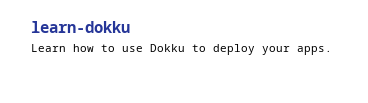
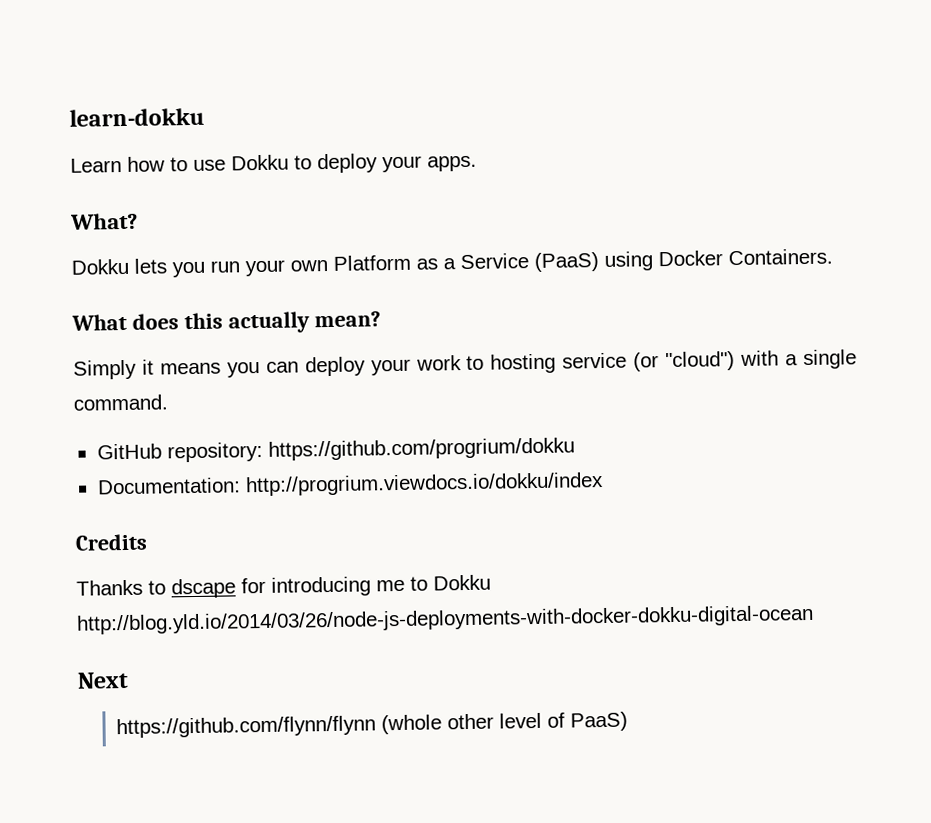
(332, 50) none -> [70,212,138,230] [71,248,833,278] [71,311,381,334] [73,349,857,380] [73,394,168,411] [96,437,575,463] [96,471,604,497] [75,533,147,551] [76,574,491,599] [76,604,814,635] [77,671,129,689] [116,711,629,739] // What? // Dokku lets you run your own Platform as a Service (PaaS) using Docker Containers. // What does this actually mean? // Simply it means you can deploy your work to hosting service (or "cloud") with a single command. // GitHub repository: https://github.com/progrium/dokku // Documentation: http://progrium.viewdocs.io/dokku/index // Credits // Thanks to dscape for introducing me to Dokku http://blog.yld.io/2014/03/26/node-js-deployments-with-docker-dokku-digital-ocean // Next // https://github.com/flynn/flynn (whole other level of PaaS)

